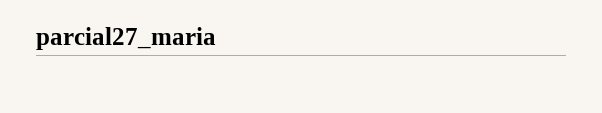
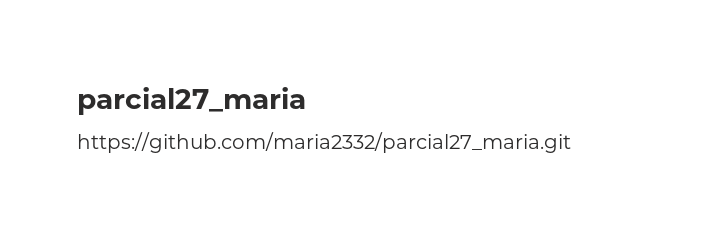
(216, 38) none -> [77,132,571,153] // https://github.com/maria2332/parcial27_maria.git

